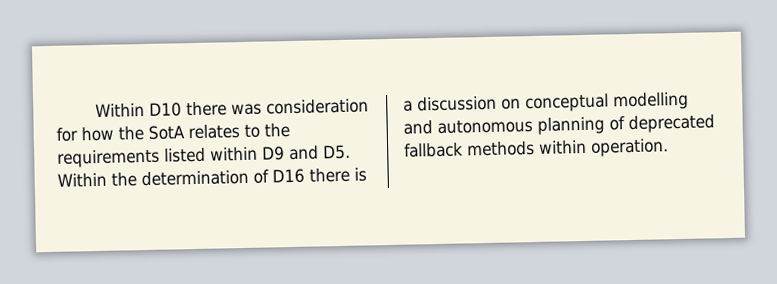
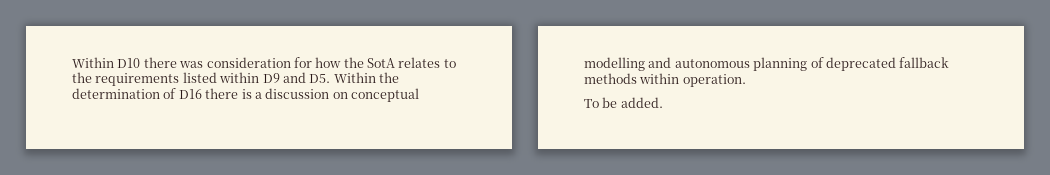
(669, 147) none -> [584,97,663,108] // To be added.

